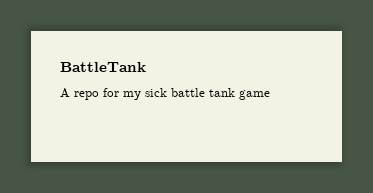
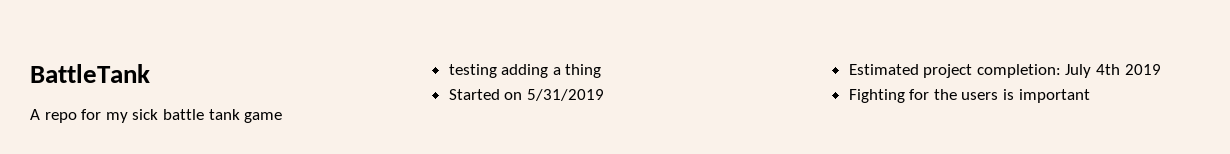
(270, 95) none -> [448,64,602,78] [448,89,604,101] [848,64,1161,78] [848,89,1090,103] // testing adding a thing // Started on 5/31/2019 // Estimated project completion: July 4th 2019 // Fighting for the users is important

